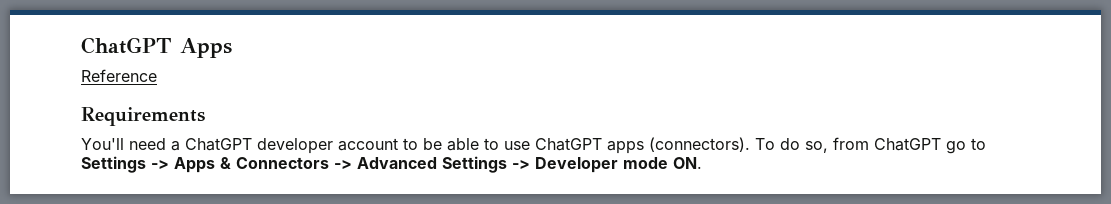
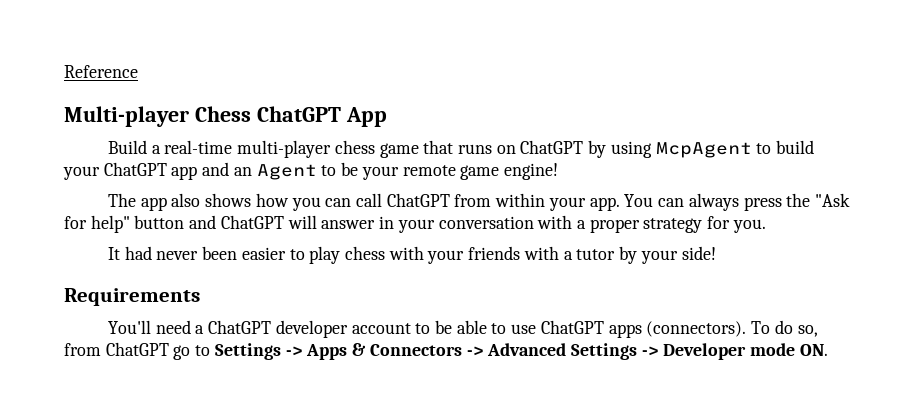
[81,37,232,58] [81,69,157,82] ChatGPT Apps // Reference -> [64,65,138,78] [64,106,387,127] [107,140,815,158] [63,162,558,180] [107,193,850,211] [64,215,766,233] [107,246,716,264] Reference // Multi-player Chess ChatGPT App // Build a real-time multi-player chess game that runs on ChatGPT by using McpAgent to build your ChatGPT app and an Agent to be your remote game engine! // The app also shows how you can call ChatGPT from within your app. You can always press the "Ask for help" button and ChatGPT will answer in your conversation with a proper strategy for you. // It had never been easier to play chess with your friends with a tutor by your side!

